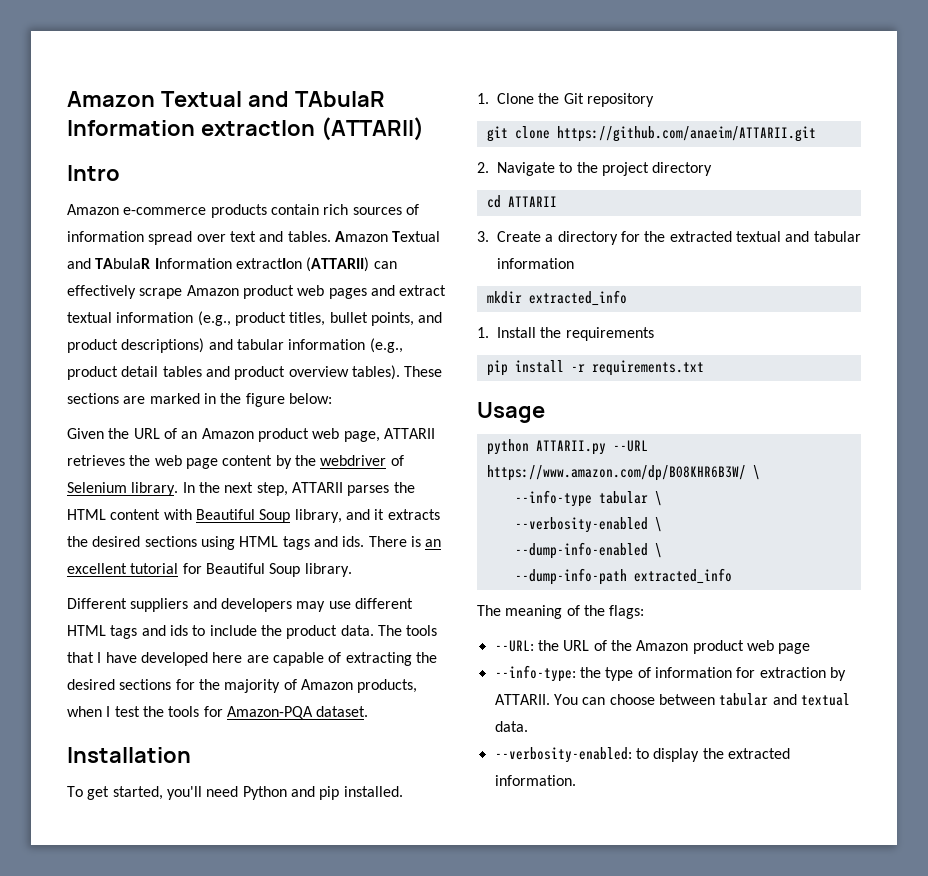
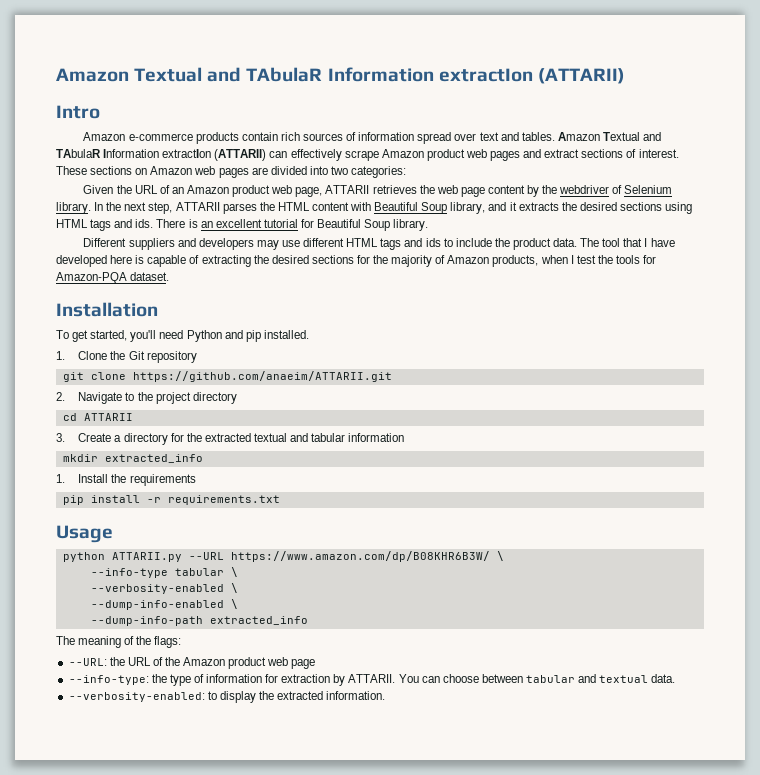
[67,311,443,326] [67,338,403,353] [67,365,443,380] [67,393,332,407] textual information (e.g., product titles, bullet points, and product descriptions) and tabular information (e.g., product detail tables and product overview tables). These sections are marked in the figure below: -> [581,149,679,158] [56,166,407,178] sections of interest. These sections on Amazon web pages are divided into two categories:
[406,625,438,636] tools -> [602,238,621,247] tool
[246,655,269,663] are -> [135,255,145,264] is

